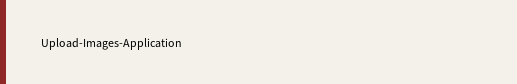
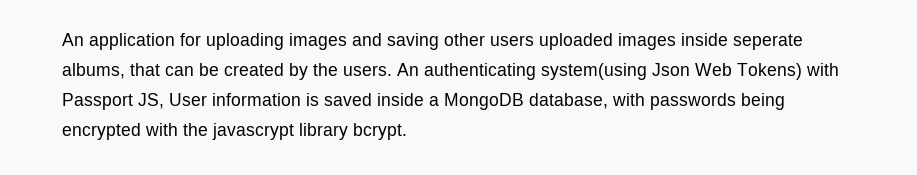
[41,38,182,50] Upload-Images-Application -> [62,33,803,50] [62,63,839,80] [62,93,785,110] [62,123,407,140] An application for uploading images and saving other users uploaded images inside seperate albums, that can be created by the users. An authenticating system(using Json Web Tokens) with Passport JS, User information is saved inside a MongoDB database, with passwords being encrypted with the javascrypt library bcrypt.

